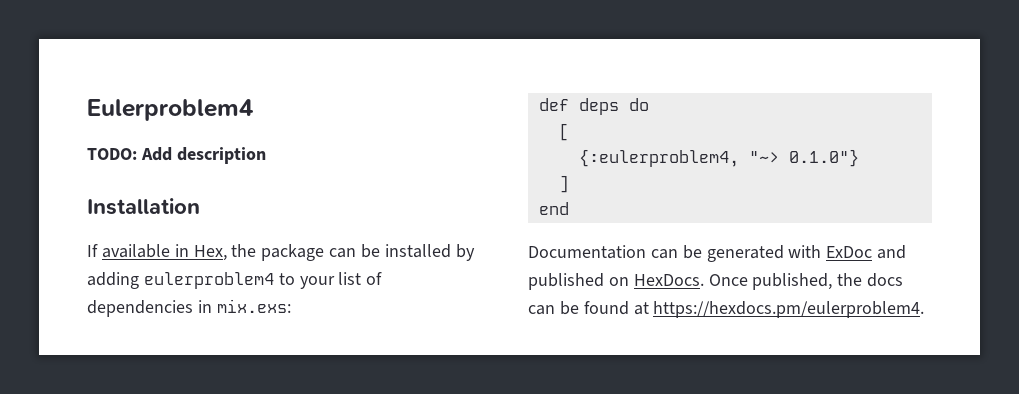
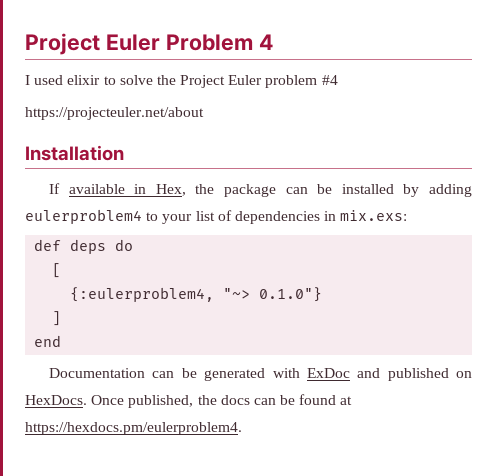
[87,99,254,121] [87,147,266,164] Eulerproblem4 // TODO: Add description -> [25,33,273,55] [25,75,338,88] [25,107,204,120] Project Euler Problem 4 // I used elixir to solve the Project Euler problem #4 // https://projecteuler.net/about

